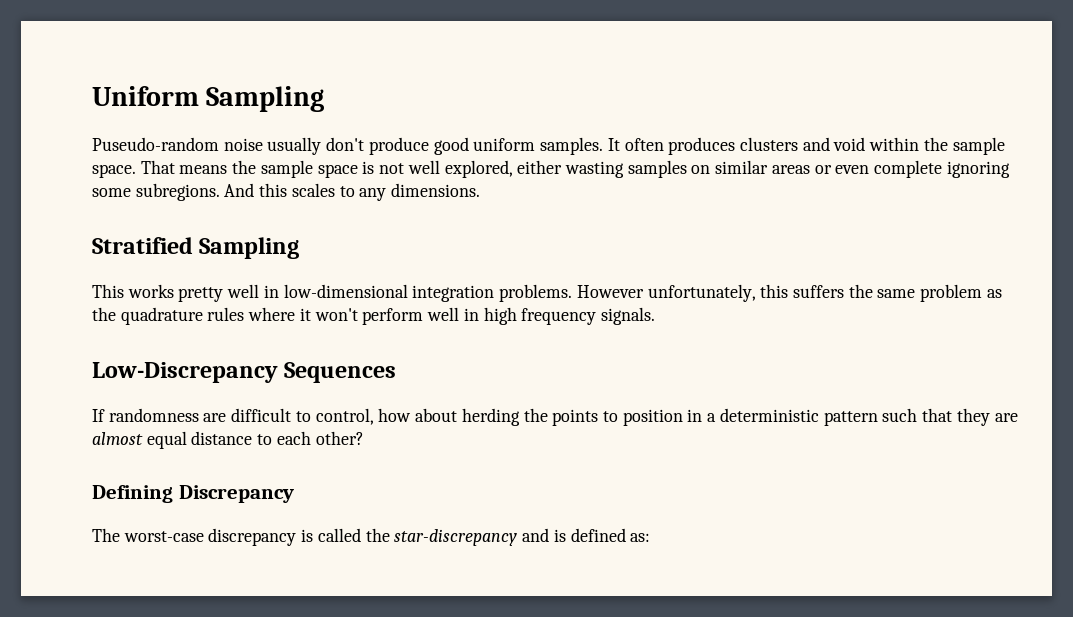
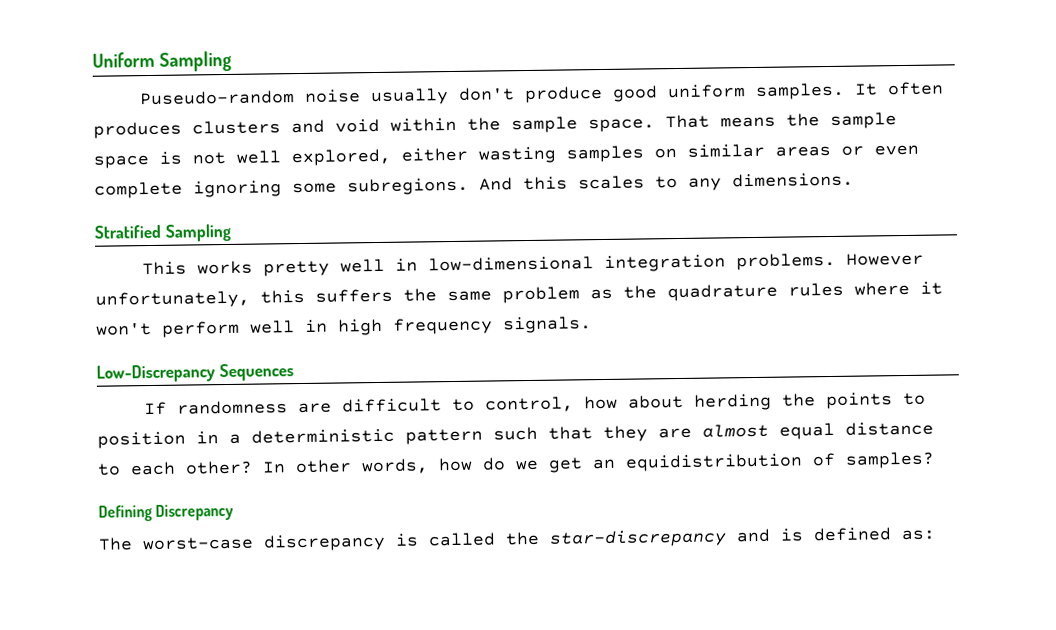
(364, 438) none -> [262,451,935,475] In other words, how do we get an equidistribution of samples?

